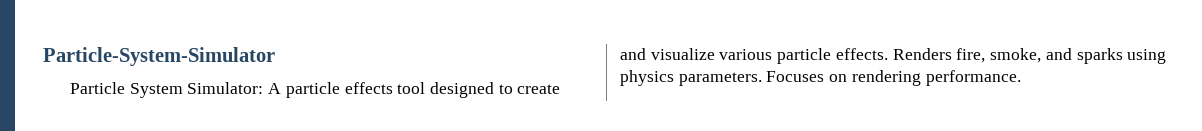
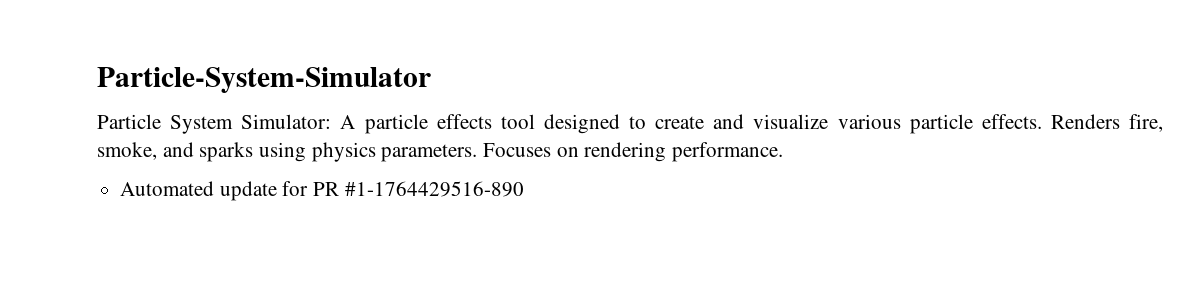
(1021, 78) none -> [120,181,524,201] // Automated update for PR #1-1764429516-890

